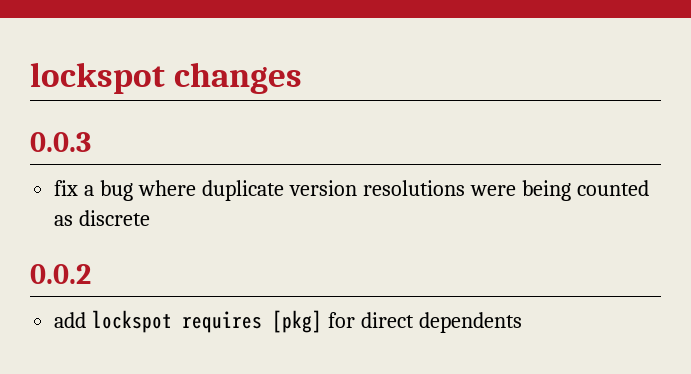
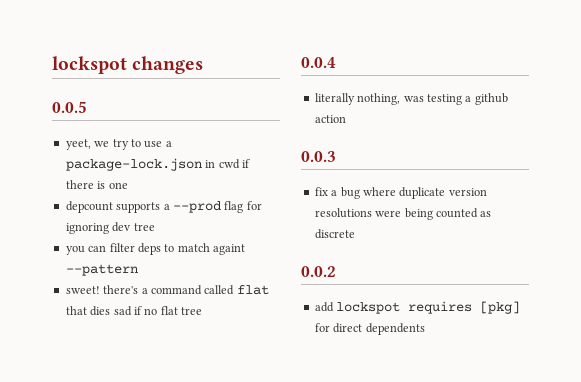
(303, 78) none -> [52,101,87,113] [65,139,172,150] [65,158,250,171] [65,180,128,189] [65,201,262,213] [65,222,155,234] [65,243,245,255] [65,264,138,276] [65,285,269,295] [65,306,202,316] [301,57,336,68] [314,93,508,105] [314,115,346,123] // 0.0.5 // yeet, we try to use a package-lock.json in cwd if there is one // depcount supports a --prod flag for ignoring dev tree // you can filter deps to match againt --pattern // sweet! there's a command called flat that dies sad if no flat tree // 0.0.4 // literally nothing, was testing a github action

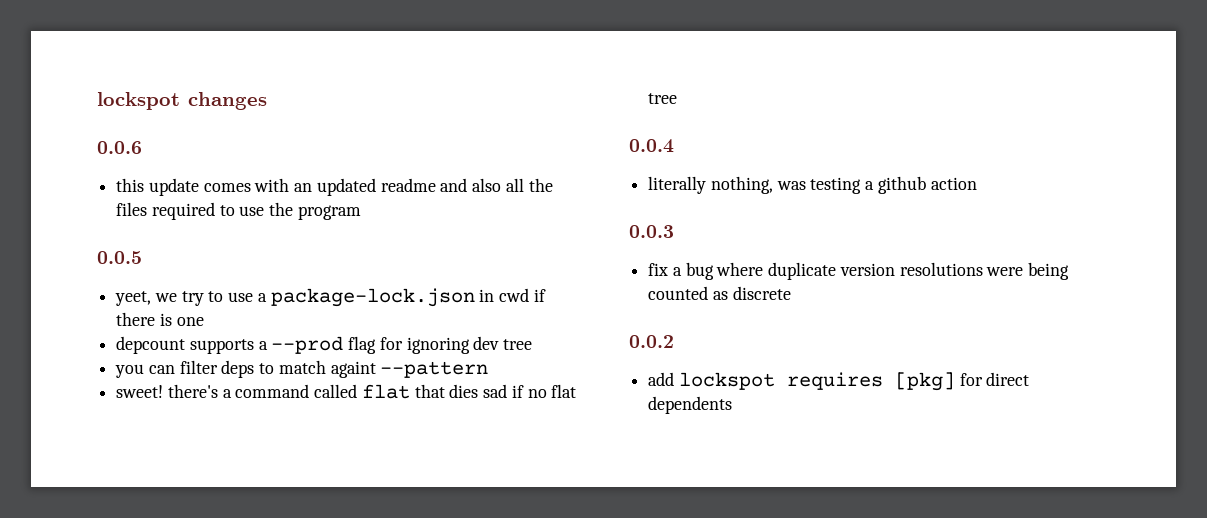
(204, 65) none -> [97,141,142,154] [116,178,553,196] [116,202,361,220] // 0.0.6 // this update comes with an updated readme and also all the files required to use the program

